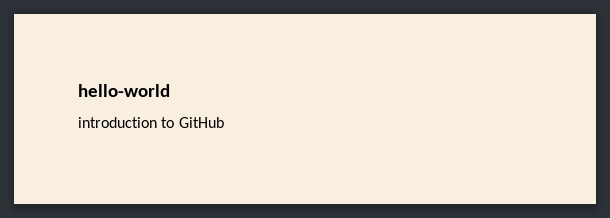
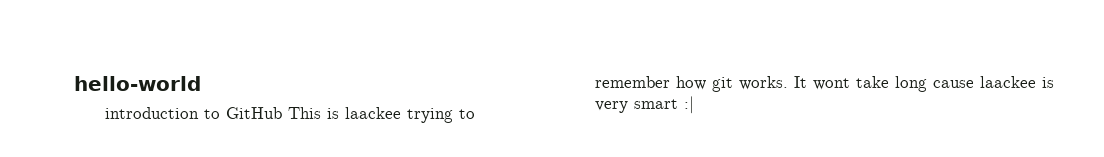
(224, 122) none -> [287,107,475,123] [595,76,1054,92] [595,96,694,114] This is laackee trying to remember how git works. It wont take long cause laackee is very smart :|

